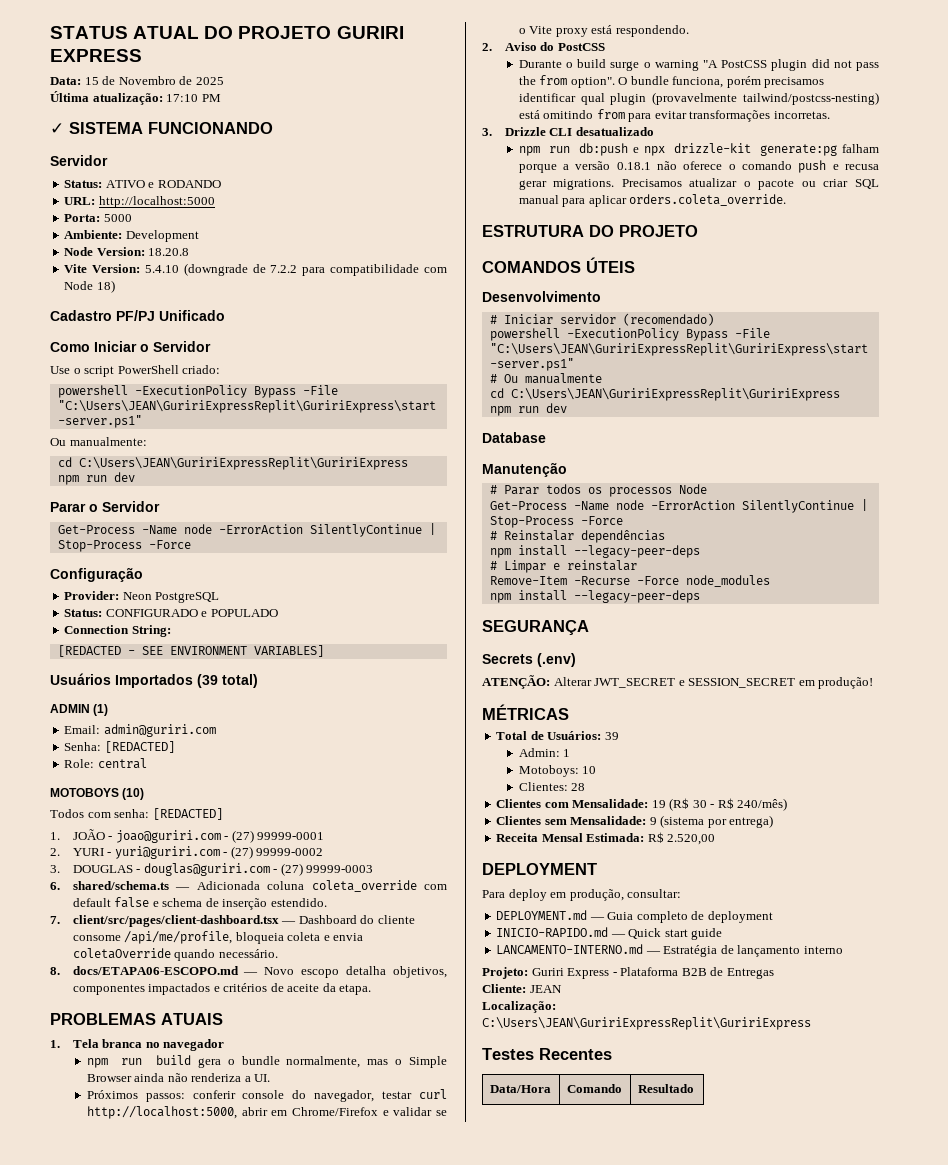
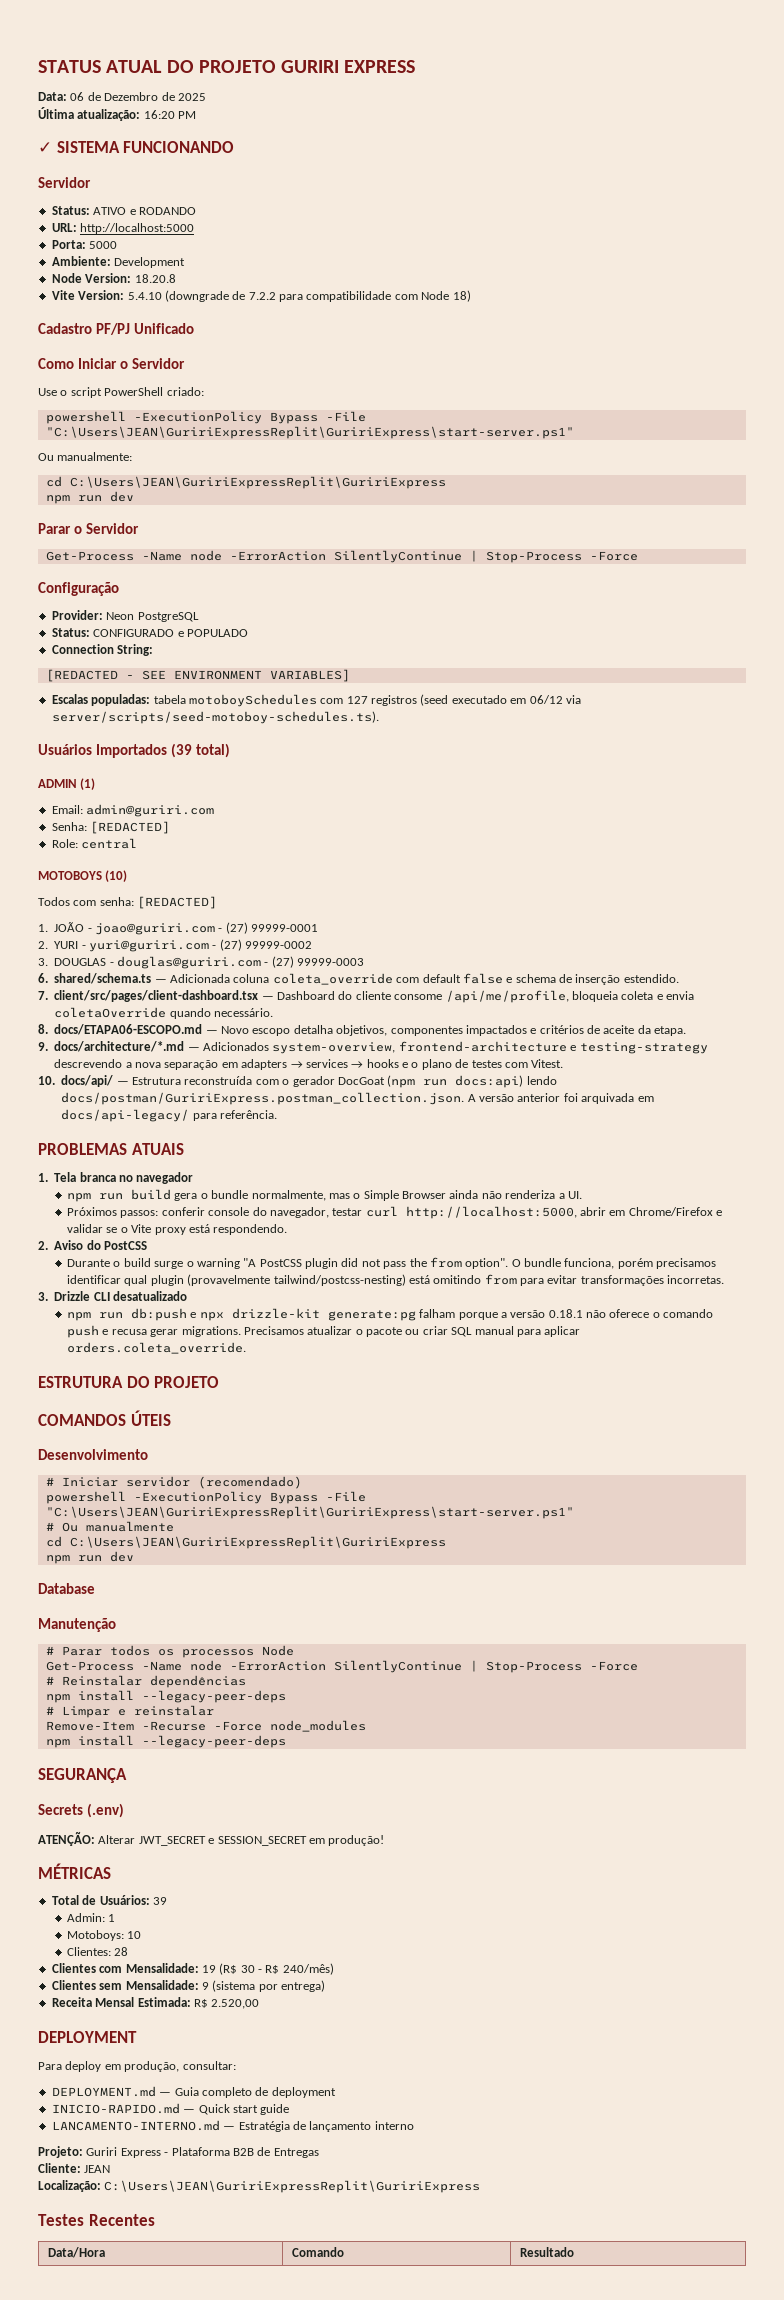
[84,76,176,85] 15 de Novembro -> [70,92,159,101] 06 de Dezembro
[166,94,199,102] 17:10 -> [143,110,175,119] 16:20
(324, 651) none -> [51,694,581,707] [51,711,379,724] // Escalas populadas: tabela motoboySchedules com 127 registros (seed executado em 06/12 via server/scripts/seed-motoboy-schedules.ts).
(372, 989) none -> [38,1041,708,1054] [54,1059,564,1070] [38,1075,557,1088] [61,1092,654,1105] [61,1109,277,1122] // 9. docs/architecture/*.md — Adicionados system-overview, frontend-architecture e testing-strategy descrevendo a nova separação em adapters → services → hooks e o plano de testes com Vitest. // 10. docs/api/ — Estrutura reconstruída com o gerador DocGoat (npm run docs:api) lendo docs/postman/GuririExpress.postman_collection.json. A versão anterior foi arquivada em docs/api-legacy/ para referência.

